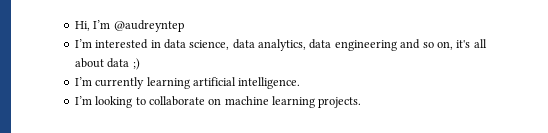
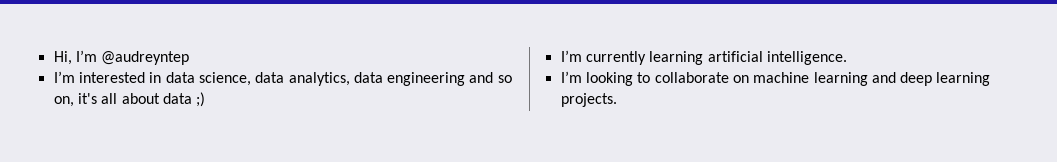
(315, 102) none -> [871,72,991,86] and deep learning

